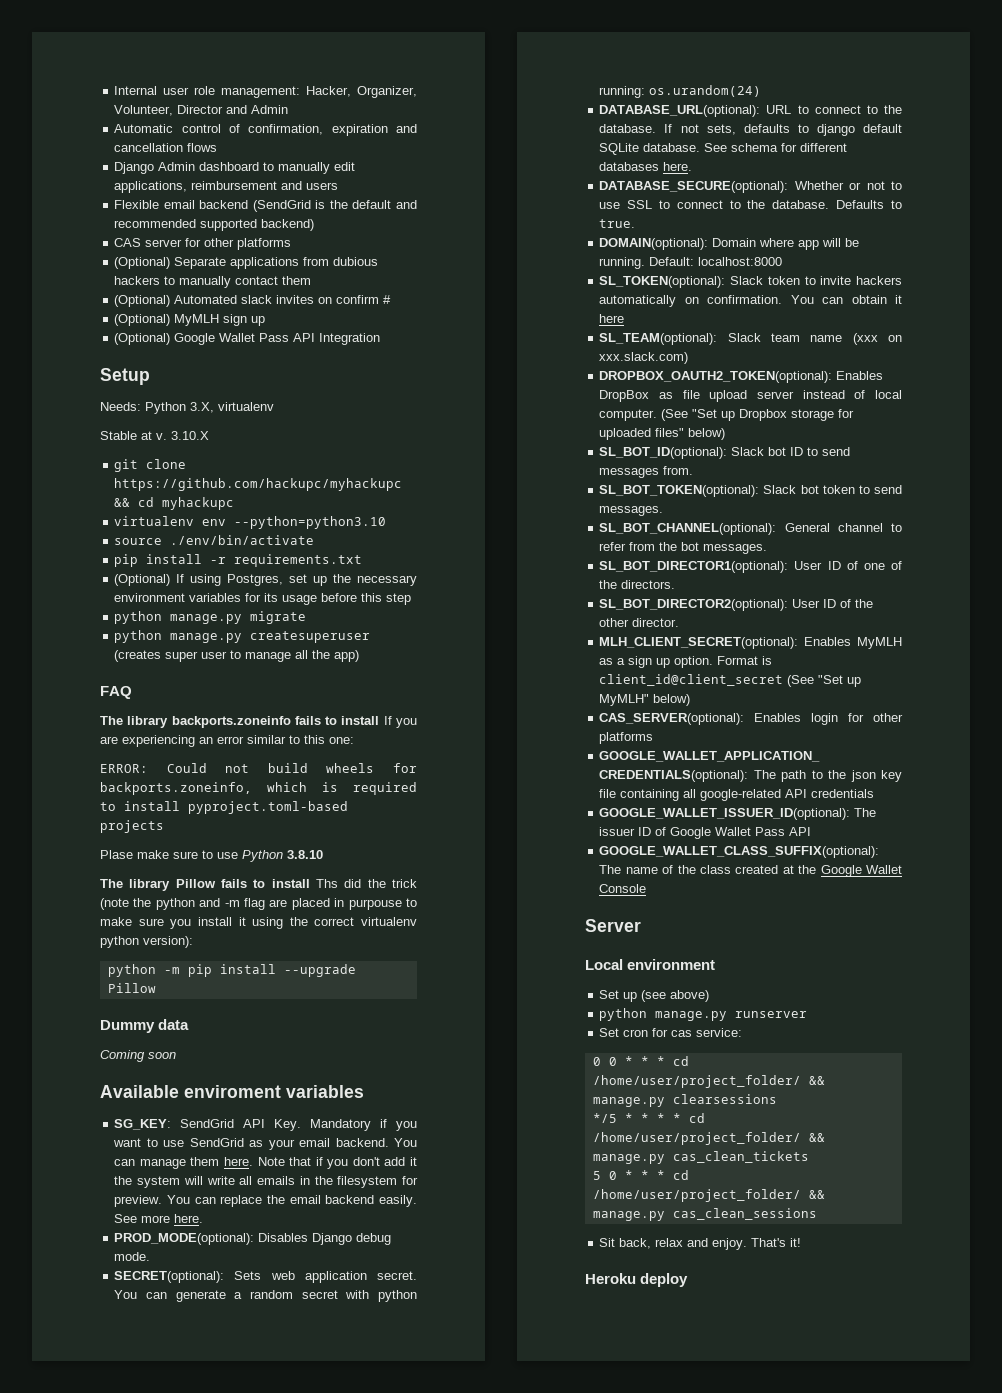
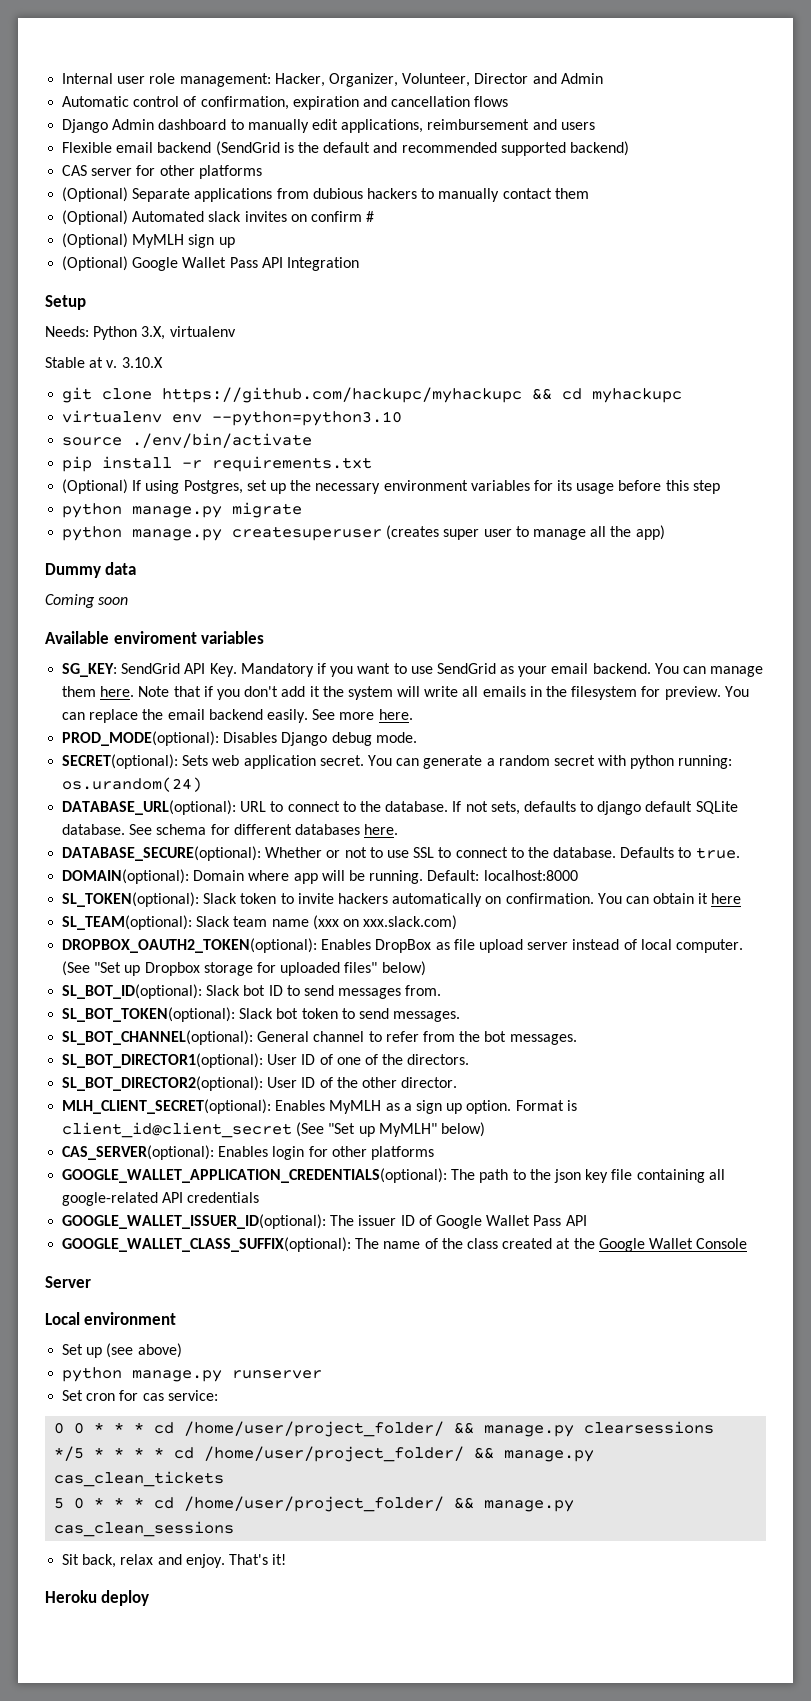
[100,686,132,699] [100,716,417,728] [100,735,354,747] [100,763,417,773] [100,782,417,795] [100,801,348,814] [100,820,164,833] [100,850,323,862] [100,879,417,891] [100,898,417,910] [100,917,417,929] [100,936,193,948] [107,964,356,977] [107,983,156,993] // FAQ // The library backports.zoneinfo fails to install If you are experiencing an error similar to this one: // ERROR: Could not build wheels for backports.zoneinfo, which is required to install pyproject.toml-based projects // Plase make sure to use Python 3.8.10 // The library Pillow fails to install Ths did the trick (note the python and -m flag are placed in purpouse to make sure you install it using the correct virtualenv python version): // python -m pip install --upgrade Pillow -> (665, 532) none

